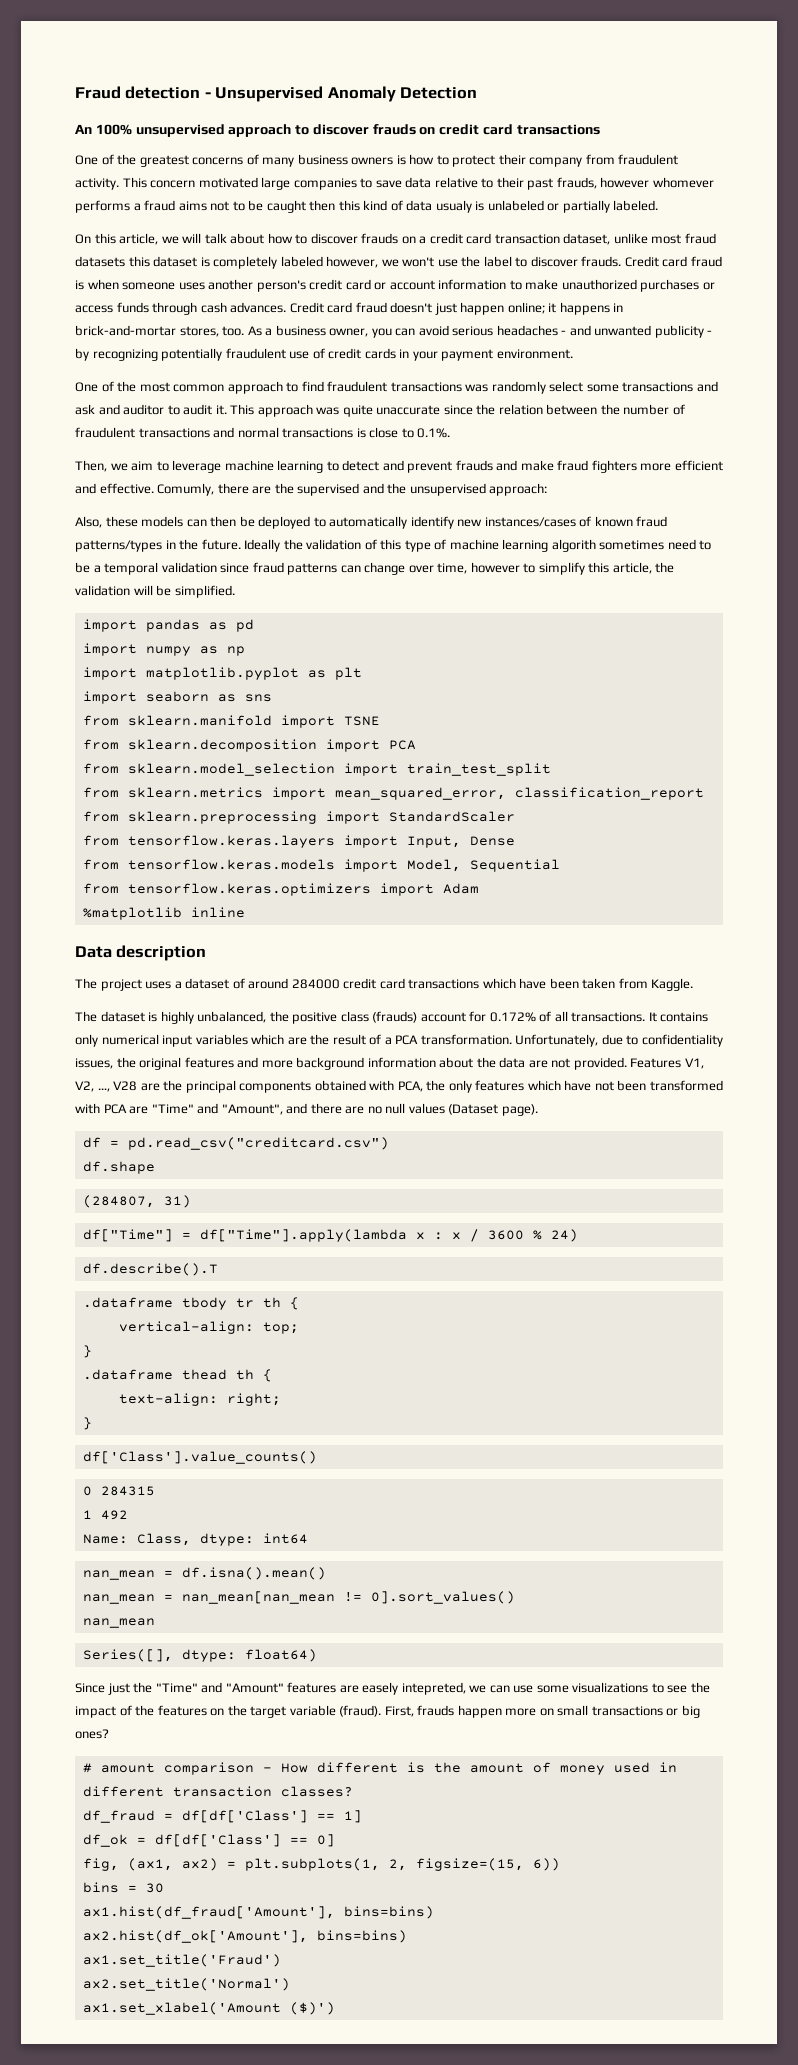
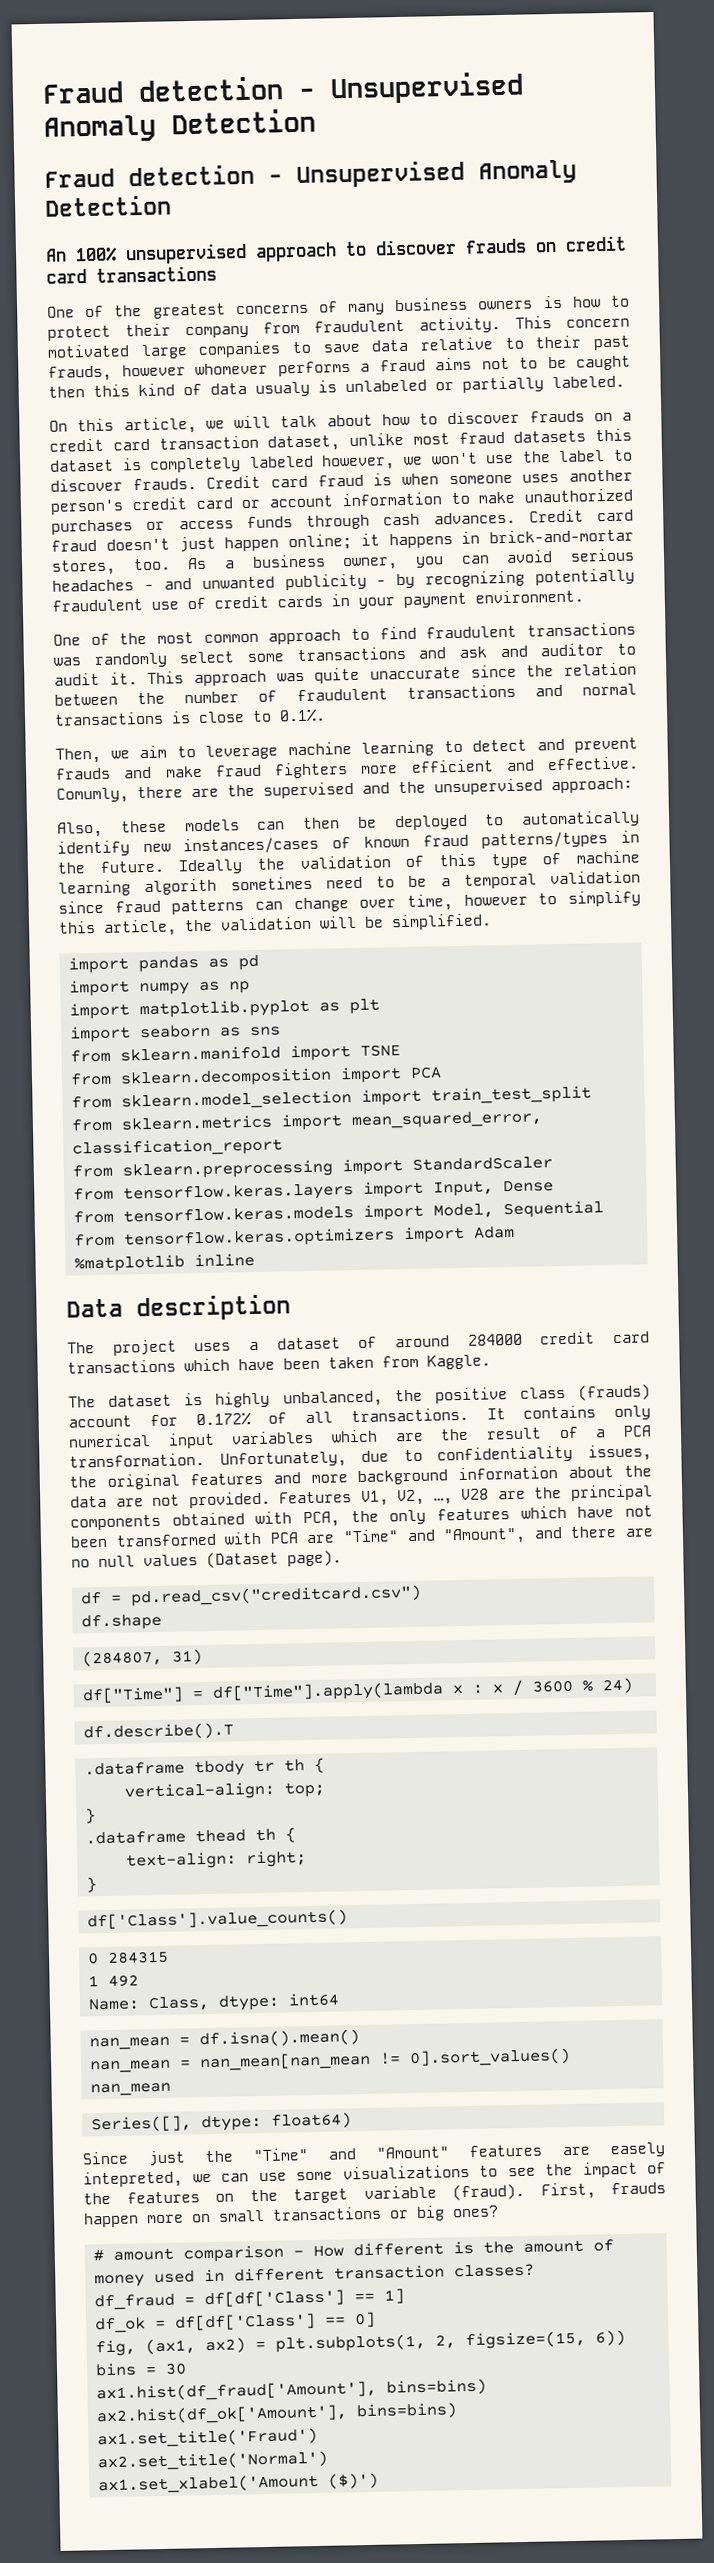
[75,86,478,102] Fraud detection - Unsupervised Anomaly Detection -> [42,71,524,105] [43,108,316,143] [44,159,577,188] [44,195,172,217] Fraud detection - Unsupervised Anomaly Detection // Fraud detection - Unsupervised Anomaly Detection

